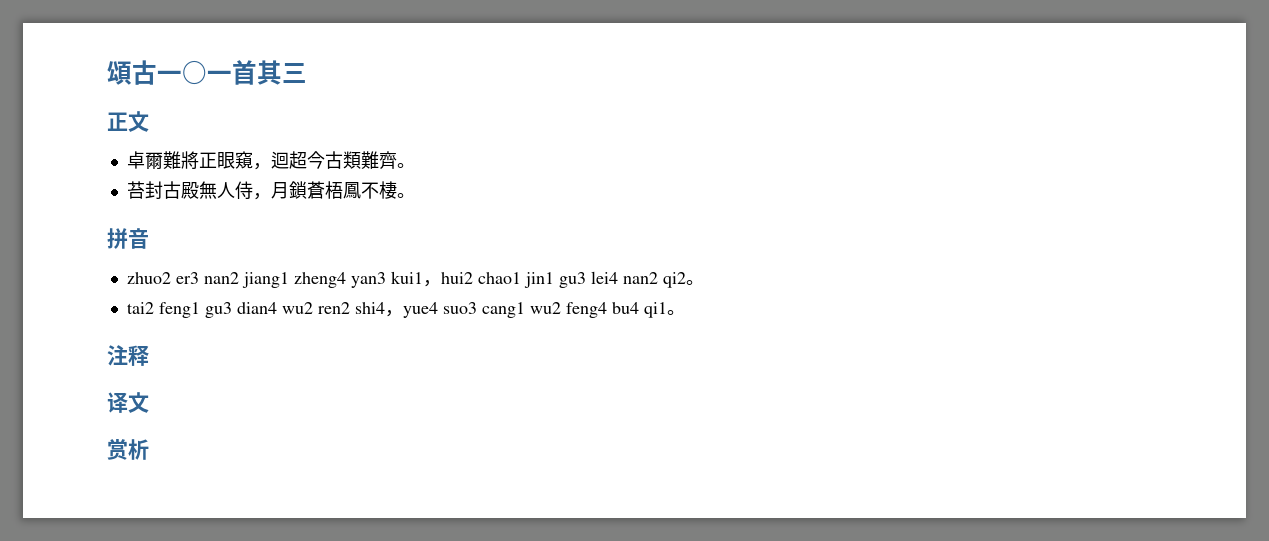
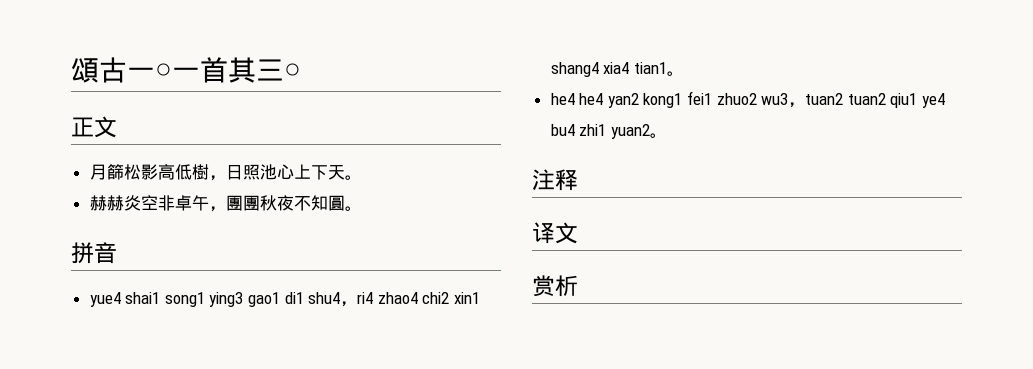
(307, 73) none -> [284,63,301,80] ○
[126,151,415,170] [126,181,415,200] [107,228,149,249] [126,271,704,288] [126,302,667,318] 卓爾難將正眼窺，迴超今古類難齊。 // 苔封古殿無人侍，月鎖蒼梧鳳不棲。 // 拼音 // zhuo2 er3 nan2 jiang1 zheng4 yan3 kui1，hui2 chao1 jin1 gu3 lei4 nan2 qi2。 // tai2 feng1 gu3 dian4 wu2 ren2 shi4，yue4 suo3 cang1 wu2 feng4 bu4 qi1 -> [89,164,362,181] [89,195,362,212] [71,242,117,264] [89,292,481,307] [550,62,684,77] [550,91,946,108] [550,124,650,139] 月篩松影高低樹，日照池心上下天。 // 赫赫炎空非卓午，團團秋夜不知圓。 // 拼音 // yue4 shai1 song1 ying3 gao1 di1 shu4，ri4 zhao4 chi2 xin1 shang4 xia4 tian1。 // he4 he4 yan2 kong1 fei1 zhuo2 wu3，tuan2 tuan2 qiu1 ye4 bu4 zhi1 yuan2

